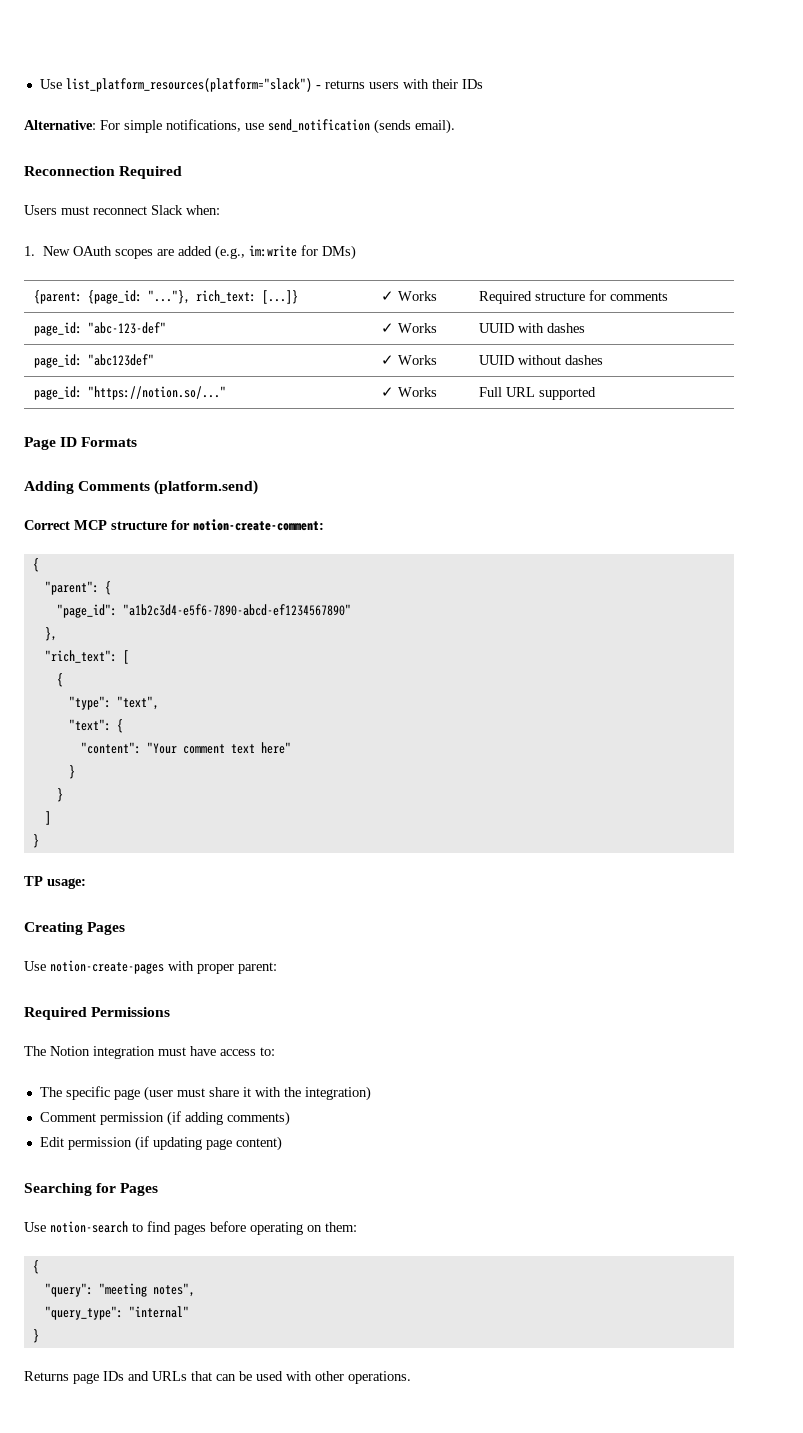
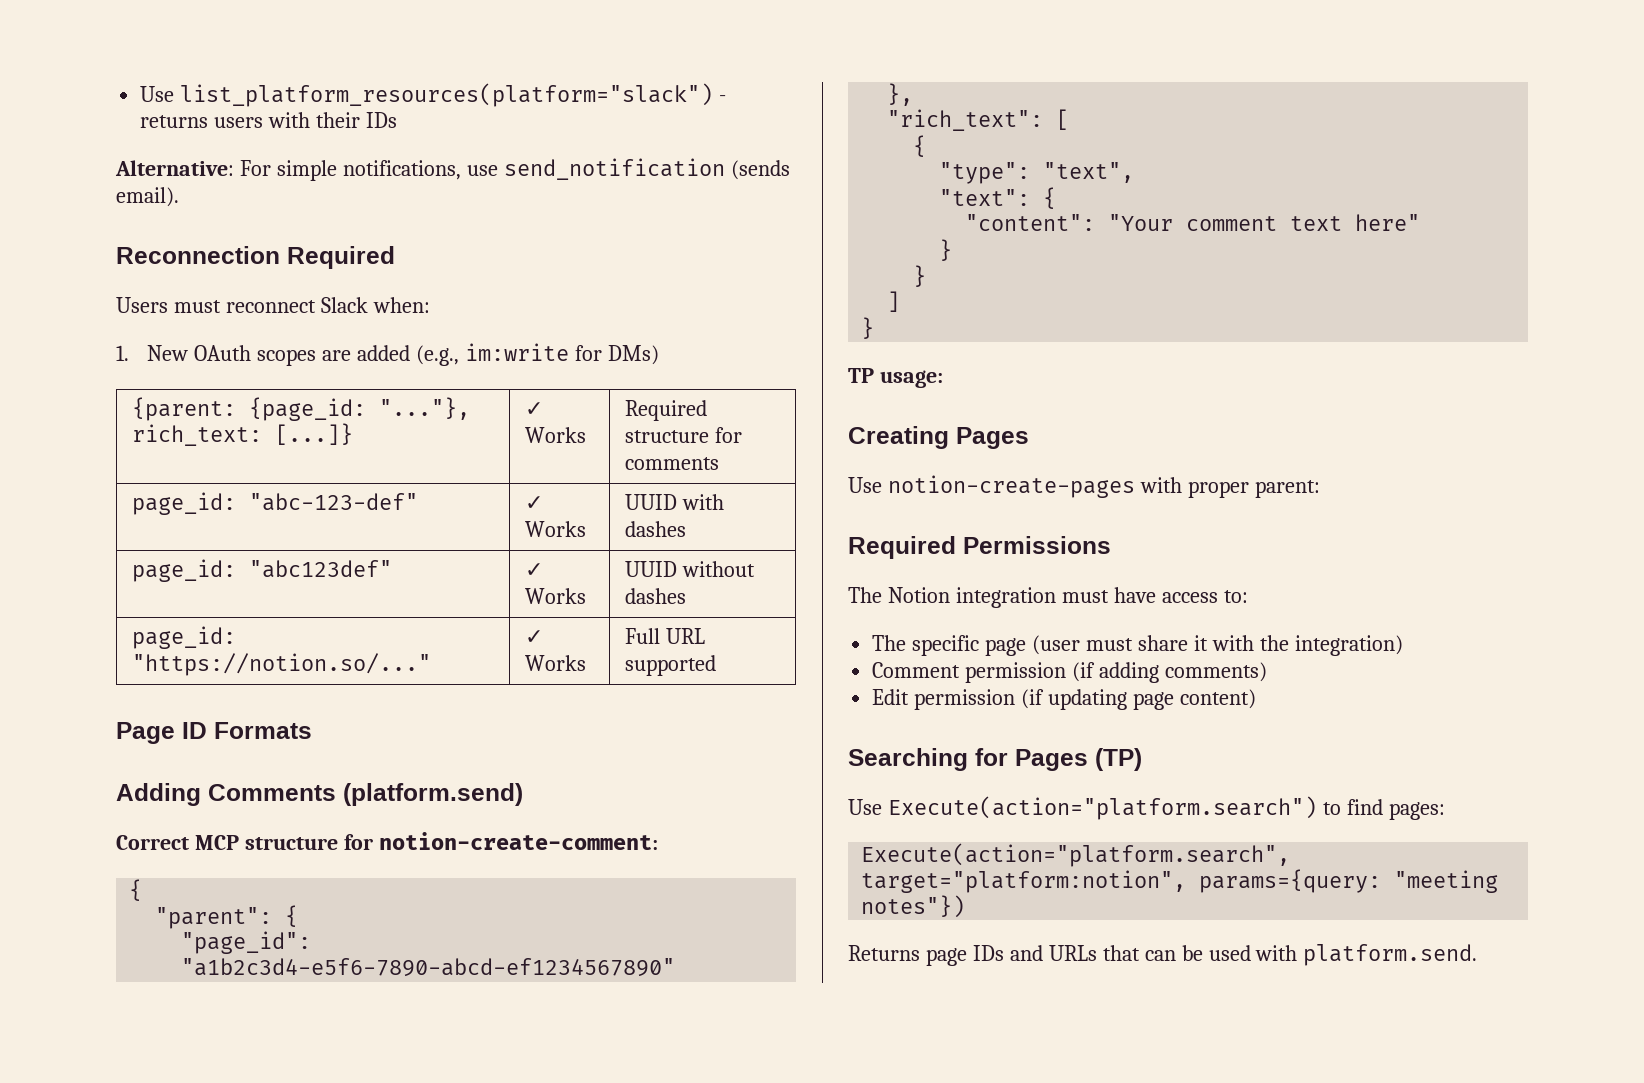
[24,1221,128,1233] // Use notion-search -> [1095,748,1142,771] [848,796,1317,820] (TP) // Use Execute(action="platform.search")
[174,1221,357,1235] [32,1260,39,1274] [44,1283,195,1297] [44,1306,189,1320] [32,1329,39,1343] pages before operating on them: // { // "query": "meeting notes", // "query_type": "internal" // } -> [1388,802,1445,820] [861,843,1291,867] [861,869,1499,893] [861,895,966,918] pages: // Execute(action="platform.search", target="platform:notion", params={query: "meeting notes"})
[315,1371,411,1384] other operations. -> [1303,944,1478,966] platform.send.

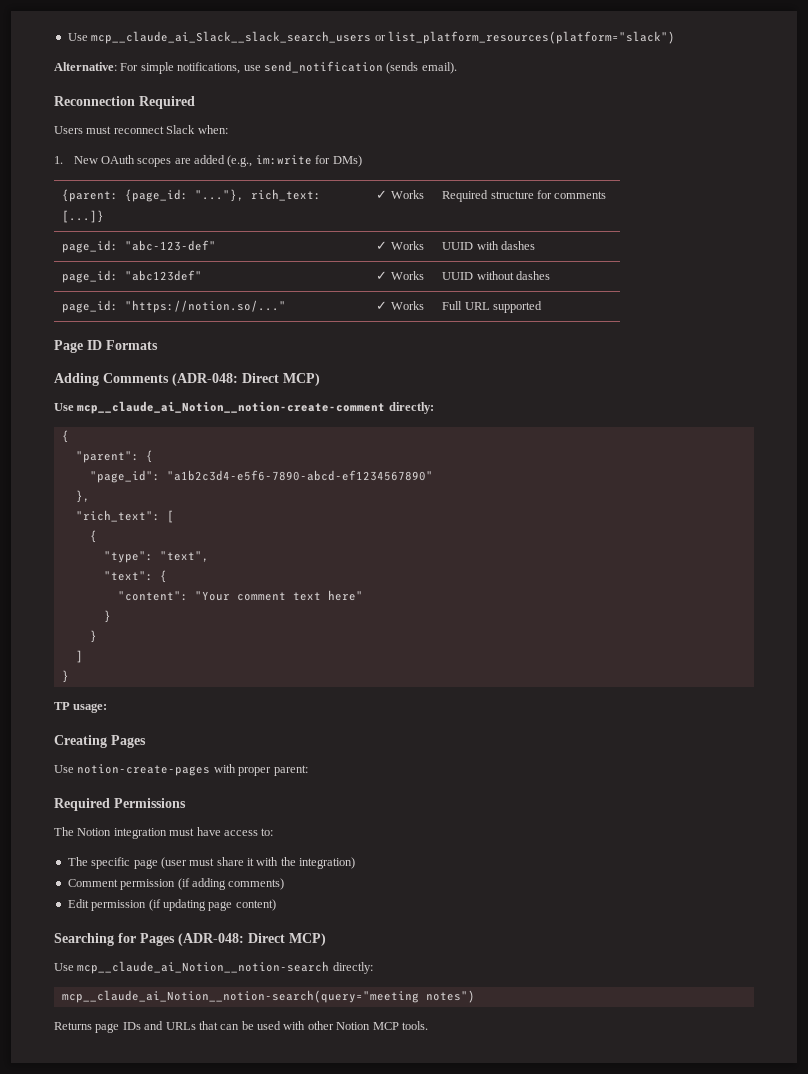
[140,86,175,102] Use -> [67,31,386,44] Use mcp__claude_ai_Slack__slack_search_users or
[719,95,727,102] [140,112,397,128] - returns users with their IDs -> (675, 37) none
[343,783,523,806] [116,832,658,850] (platform.send) // Correct MCP structure for notion-create-comment: -> [172,373,320,386] [54,401,434,414] (ADR-048: Direct MCP) // Use mcp__claude_ai_Notion__notion-create-comment directly:
[1095,748,1142,771] [848,796,1445,820] [861,843,1291,867] [861,869,1499,893] [861,895,966,918] (TP) // Use Execute(action="platform.search") to find pages: // Execute(action="platform.search", target="platform:notion", params={query: "meeting notes"}) -> [178,933,326,946] [54,961,373,974] [61,990,475,1003] (ADR-048: Direct MCP) // Use mcp__claude_ai_Notion__notion-search directly: // mcp__claude_ai_Notion__notion-search(query="meeting notes")
[1303,944,1478,966] platform.send. -> [307,1021,428,1030] other Notion MCP tools.

